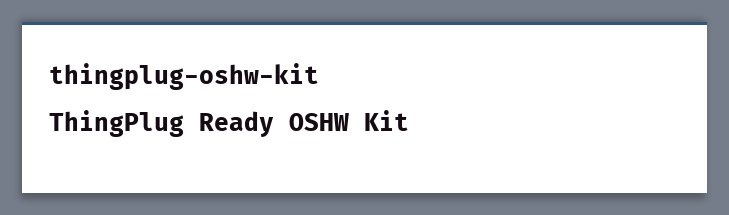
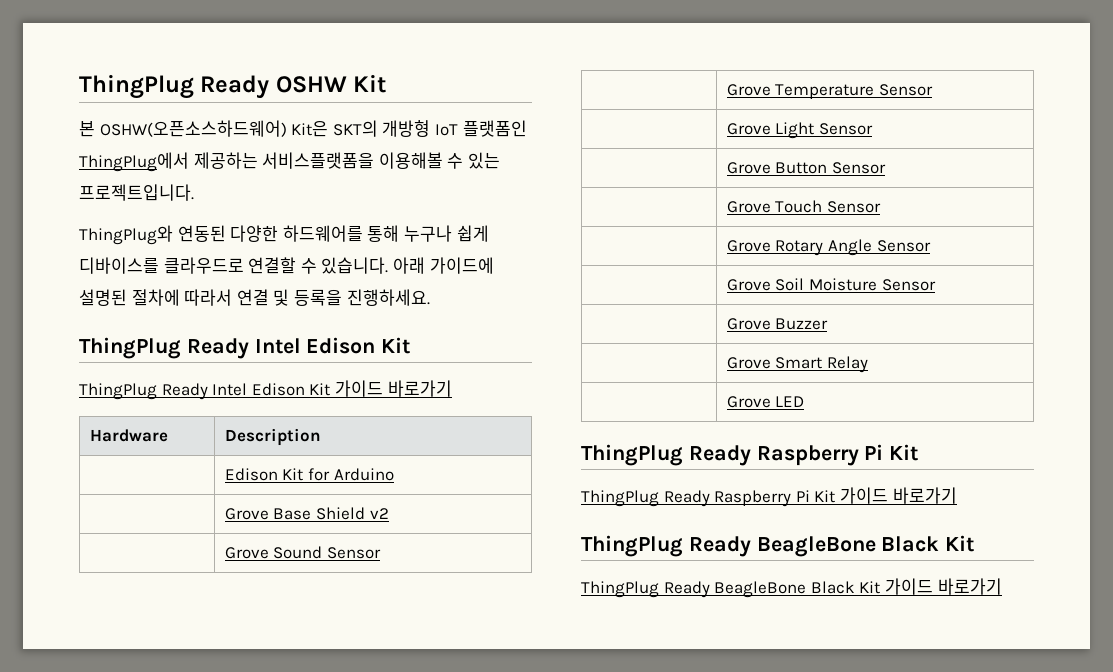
[49,63,319,90] thingplug-oshw-kit // -> (79, 86) none
(409, 120) none -> [79,120,527,137] [79,152,500,172] [79,184,194,201] [79,225,489,245] [79,257,494,274] [79,289,430,306] [79,337,411,359] [79,380,452,400] [89,429,168,442] [224,428,321,446] [224,468,394,481] [224,507,389,520] [224,546,382,559] [726,84,934,99] [726,122,874,139] [726,162,887,174] [726,200,882,213] [726,239,931,256] [726,278,936,291] [726,318,829,330] [726,356,869,373] [726,396,805,408] [581,444,919,466] [581,487,957,507] [581,535,975,557] [581,578,1002,598] // 본 OSHW(오픈소스하드웨어) Kit은 SKT의 개방형 IoT 플랫폼인 ThingPlug에서 제공하는 서비스플랫폼을 이용해볼 수 있는 프로젝트입니다. // ThingPlug와 연동된 다양한 하드웨어를 통해 누구나 쉽게 디바이스를 클라우드로 연결할 수 있습니다. 아래 가이드에 설명된 절차에 따라서 연결 및 등록을 진행하세요. // ThingPlug Ready Intel Edison Kit // ThingPlug Ready Intel Edison Kit 가이드 바로가기 // Hardware | Description // | Edison Kit for Arduino // | Grove Base Shield v2 // | Grove Sound Sensor // | Grove Temperature Sensor // | Grove Light Sensor // | Grove Button Sensor // | Grove Touch Sensor // | Grove Rotary Angle Sensor // | Grove Soil Moisture Sensor // | Grove Buzzer // | Grove Smart Relay // | Grove LED // ThingPlug Ready Raspberry Pi Kit // ThingPlug Ready Raspberry Pi Kit 가이드 바로가기 // ThingPlug Ready BeagleBone Black Kit // ThingPlug Ready BeagleBone Black Kit 가이드 바로가기

